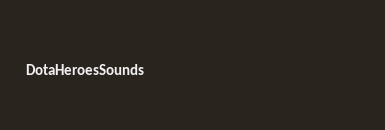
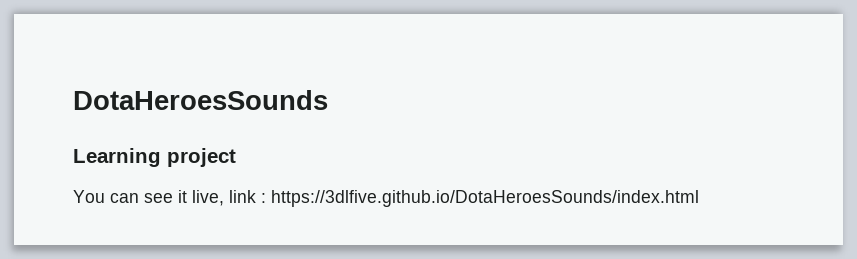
(144, 69) none -> [73,148,236,167] [73,190,699,207] // Learning project // You can see it live, link : https://3dlfive.github.io/DotaHeroesSounds/index.html

